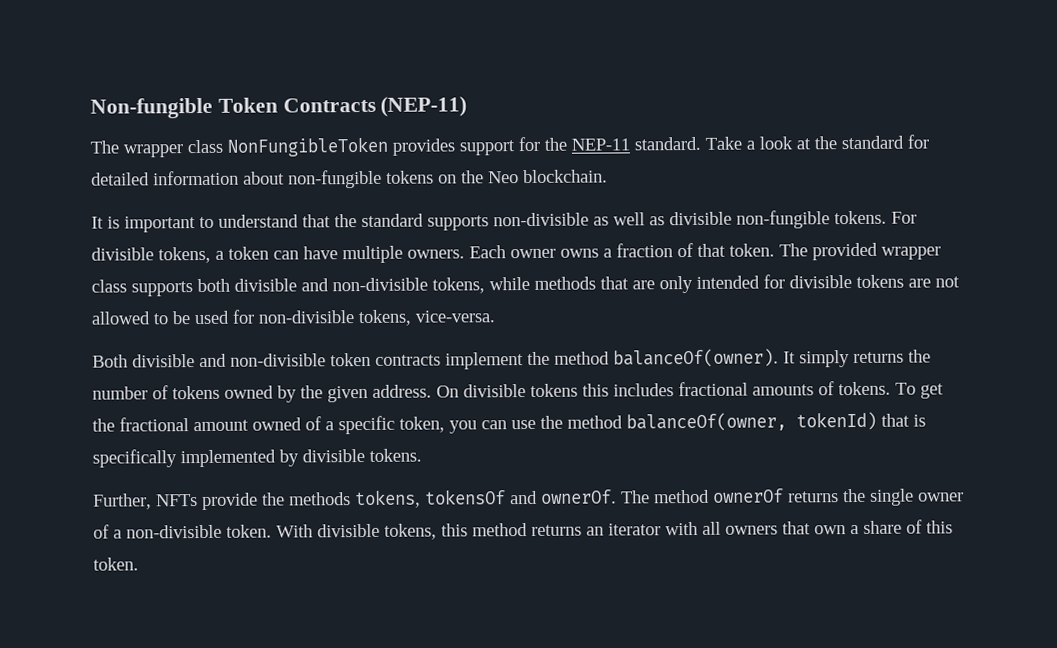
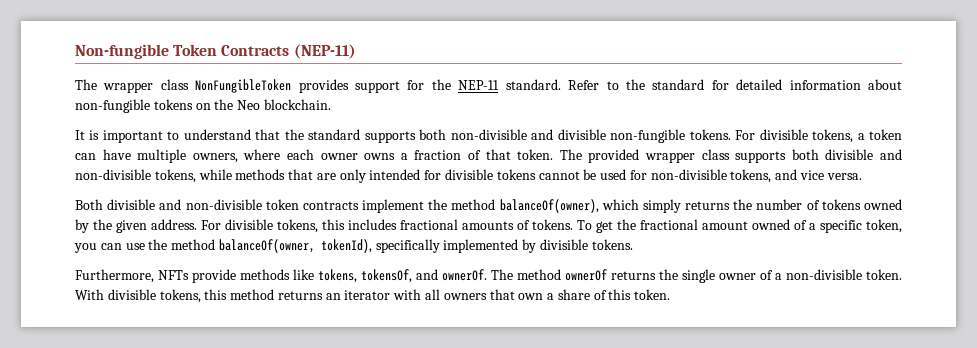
[705,136,811,150] Take a look at -> [568,80,619,90] Refer to
[493,212,665,227] non-divisible as well as -> [419,129,554,140] both non-divisible and
[407,245,506,259] owners. Each -> [192,149,314,163] owners, where each
[908,276,960,288] [91,311,168,325] are not allowed to -> [538,171,580,180] cannot
[415,310,495,323] vice-versa. -> [775,169,862,180] and vice versa.
[613,348,796,368] balanceOf(owner). It -> [499,199,639,213] balanceOf(owner), which
[436,383,578,398] On divisible tokens -> [201,219,318,233] For divisible tokens,
[796,411,926,431] tokenId) that is -> [320,239,372,253] tokenId),
[93,493,152,510] Further, -> [75,269,154,283] Furthermore,
[262,489,506,509] the methods tokens, tokensOf -> [240,269,412,283] methods like tokens, tokensOf,

